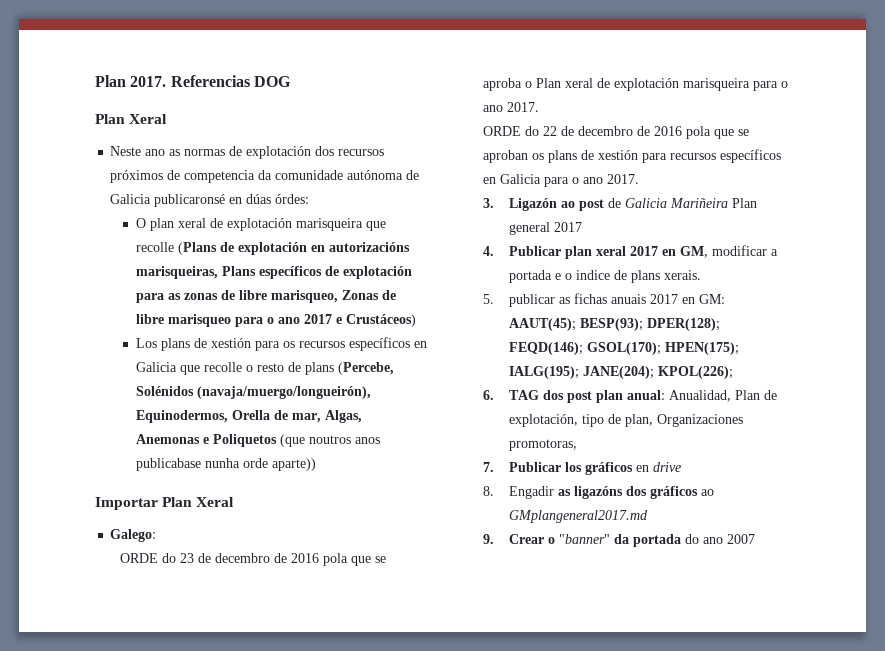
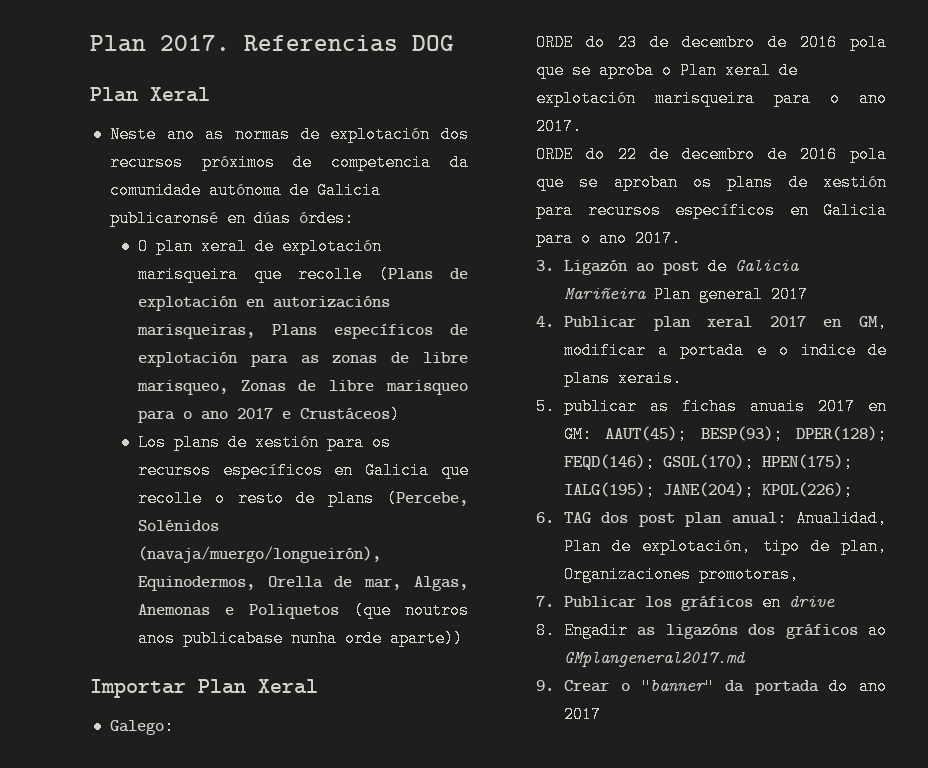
[726,534,755,544] 2007 -> [564,706,602,723] 2017

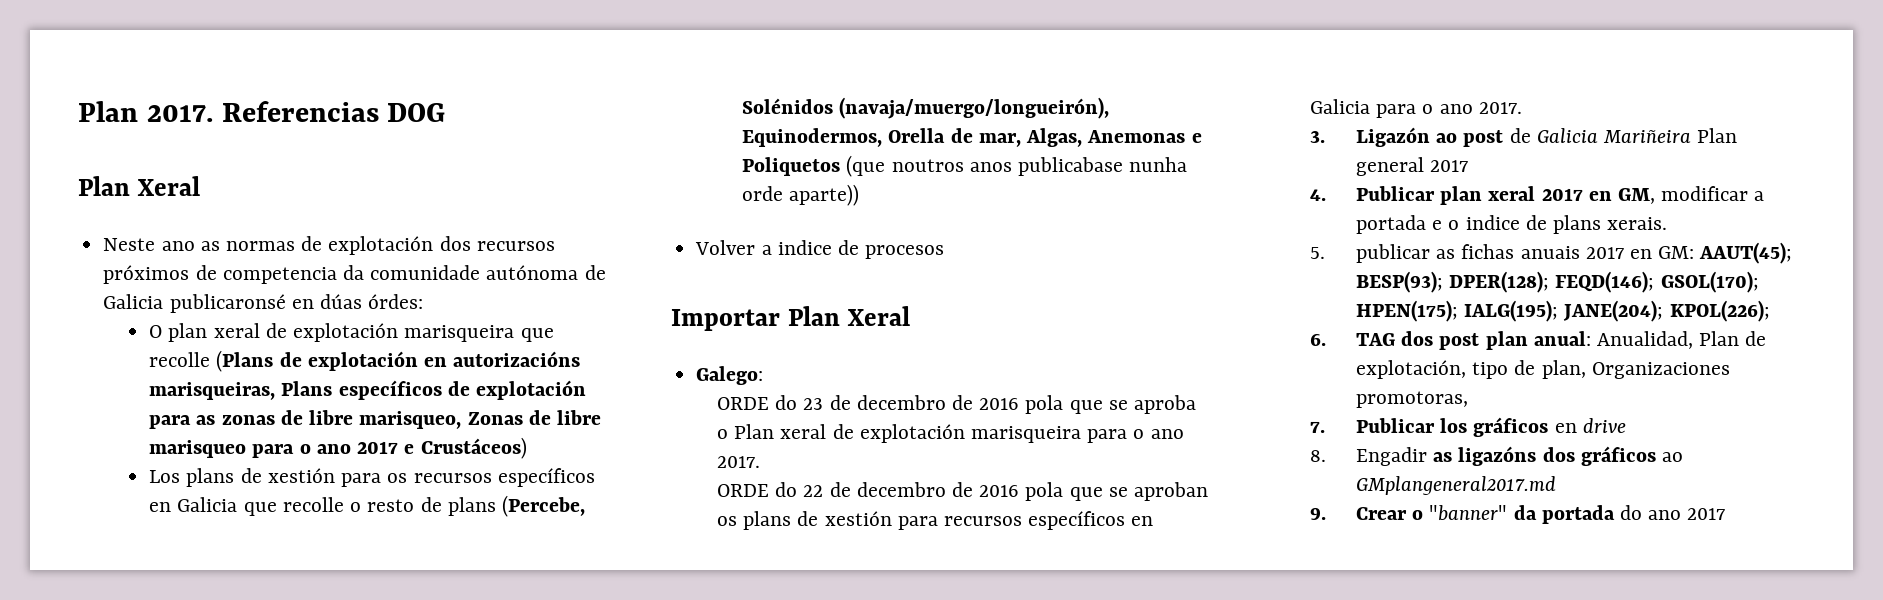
(463, 638) none -> [695,240,945,259] // Volver a indice de procesos

